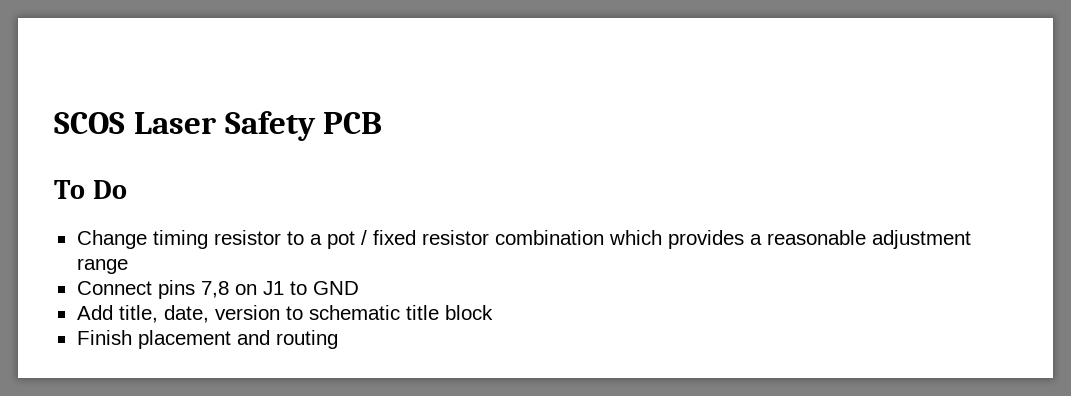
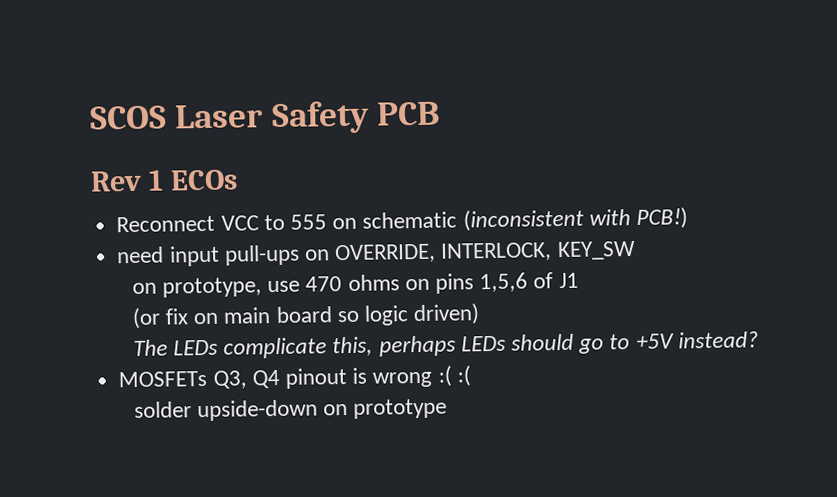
[54,180,127,199] [76,230,971,249] [76,258,128,274] [76,280,359,299] [76,305,493,323] [76,330,338,349] To Do // Change timing resistor to a pot / fixed resistor combination which provides a reasonable adjustment range // Connect pins 7,8 on J1 to GND // Add title, date, version to schematic title block // Finish placement and routing -> [90,169,238,192] [116,207,688,233] [116,240,636,267] [131,272,579,298] [131,303,481,330] [132,331,759,359] [118,365,471,389] [133,398,448,422] Rev 1 ECOs // Reconnect VCC to 555 on schematic (inconsistent with PCB!) // need input pull-ups on OVERRIDE, INTERLOCK, KEY_SW // on prototype, use 470 ohms on pins 1,5,6 of J1 // (or fix on main board so logic driven) // The LEDs complicate this, perhaps LEDs should go to +5V instead? // MOSFETs Q3, Q4 pinout is wrong :( :( // solder upside-down on prototype

